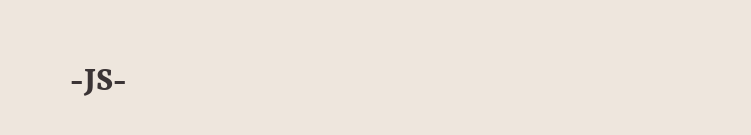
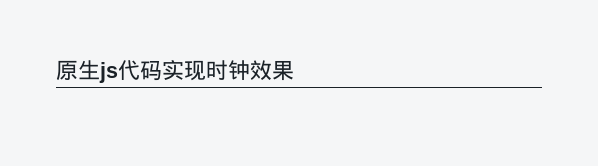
[70,69,127,96] -JS- -> [56,60,294,83] 原生js代码实现时钟效果

